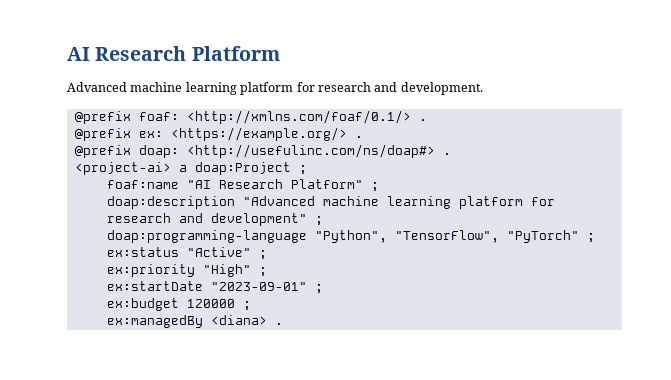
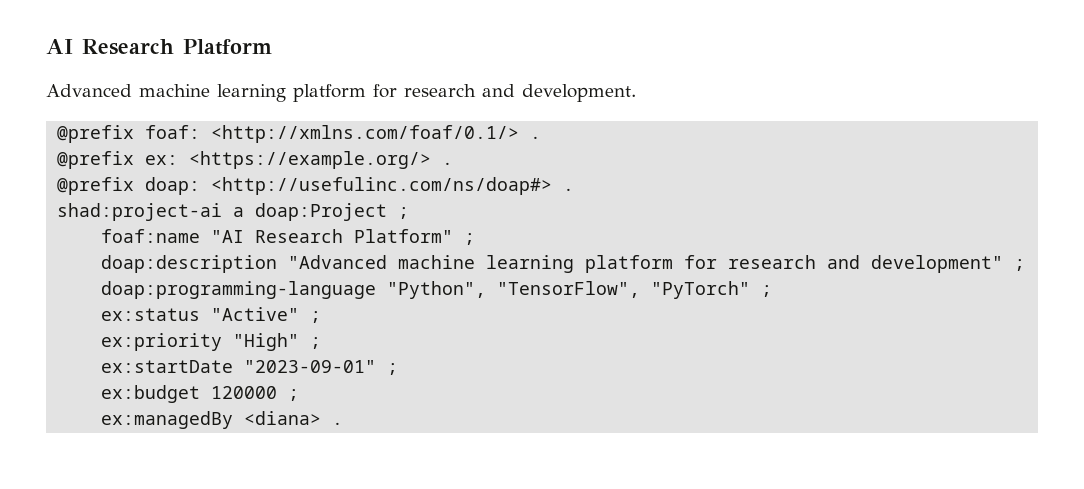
[74,162,171,175] <project-ai> -> [57,203,223,221] shad:project-ai

